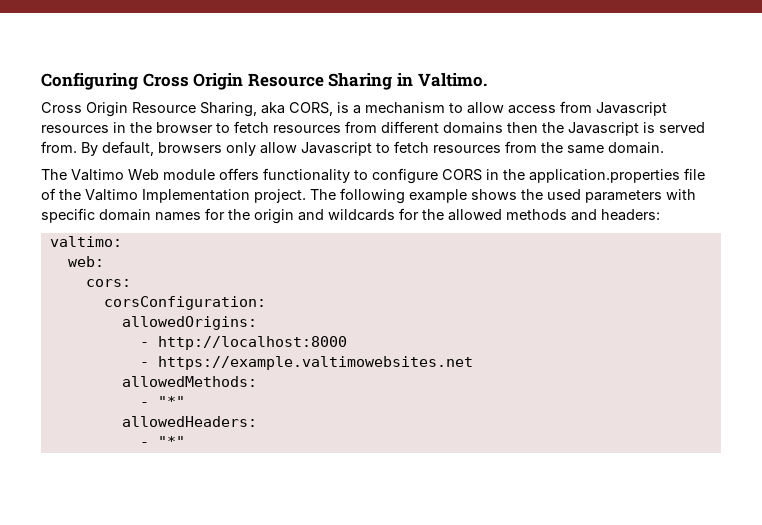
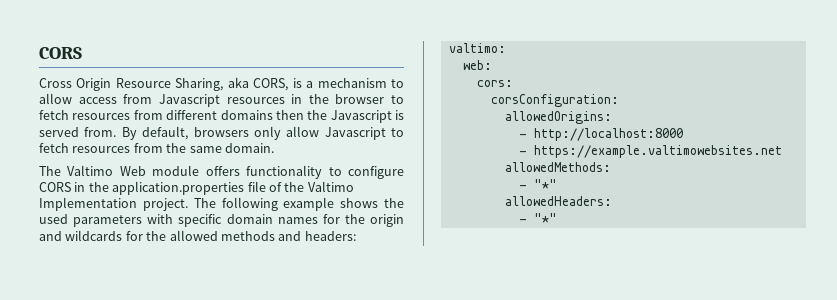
[41,72,487,90] Configuring Cross Origin Resource Sharing in Valtimo. -> [39,47,82,59] CORS

